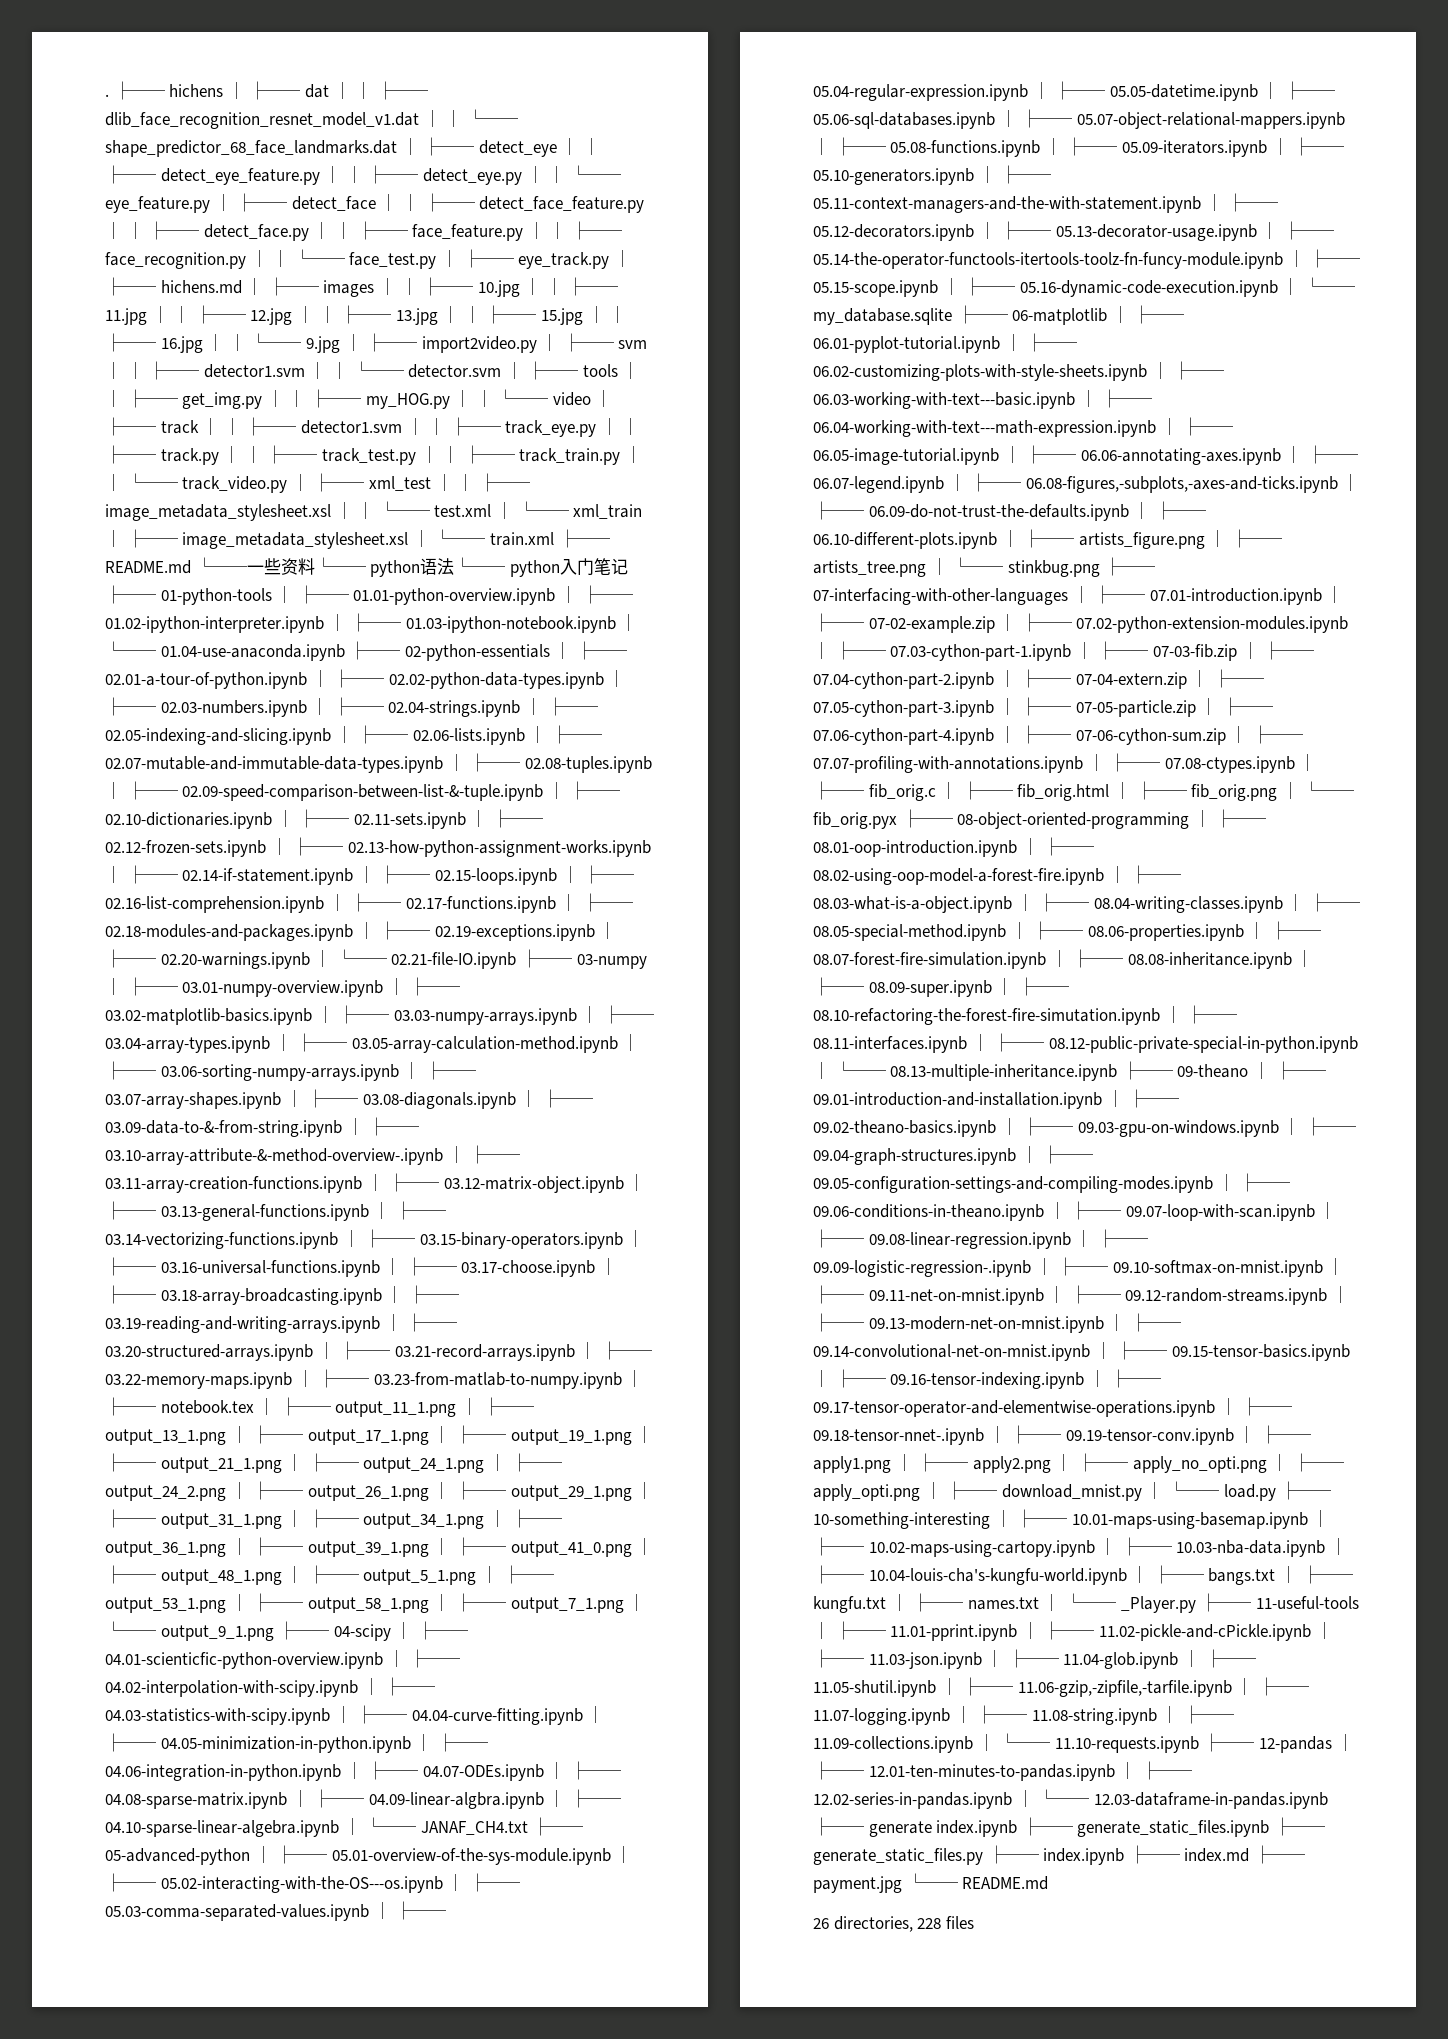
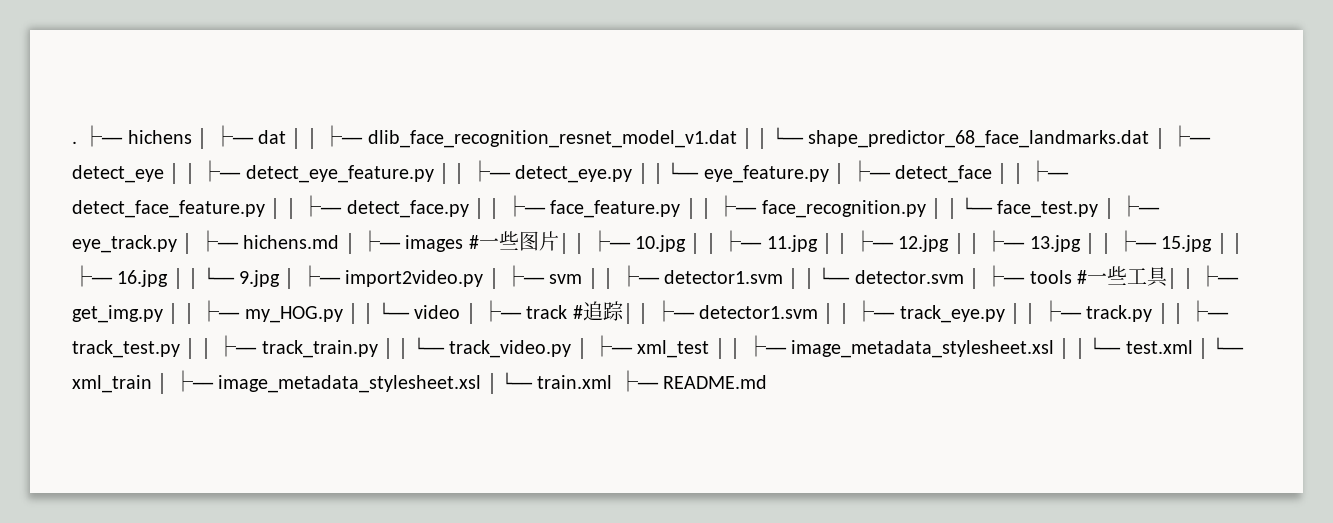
(375, 288) none -> [468,231,559,251] #一些图片
(618, 370) none -> [1077,266,1169,287] #一些工具
(199, 427) none -> [572,301,624,321] #追踪
[195,557,628,577] [105,585,633,605] [105,613,638,633] [105,641,627,661] [105,669,626,689] [105,697,598,717] [105,725,602,745] [105,753,652,773] [105,781,621,801] [105,809,543,829] [105,837,651,857] [105,865,635,885] [105,893,633,913] [105,921,617,941] [105,949,647,969] [105,977,461,997] [105,1005,654,1025] [105,1033,640,1053] [105,1061,476,1081] [105,1089,593,1109] [105,1117,420,1137] [105,1145,521,1165] [105,1173,646,1193] [105,1201,446,1221] [105,1229,645,1249] [105,1257,617,1277] [105,1285,459,1305] [105,1313,458,1333] [105,1341,652,1361] [105,1369,644,1389] [105,1397,534,1417] [105,1425,654,1445] [105,1453,562,1473] [105,1481,654,1501] [105,1509,562,1529] [105,1537,654,1557] [105,1565,554,1585] [105,1593,646,1613] [105,1621,468,1641] [105,1649,461,1669] [105,1677,436,1697] [105,1705,605,1725] [105,1733,488,1753] [105,1761,621,1781] [105,1789,621,1809] [105,1817,584,1837] [105,1845,633,1865] [105,1873,520,1893] [105,1901,447,1921] [813,81,1335,101] [813,109,1345,129] [813,137,1345,157] [813,165,1052,185] [813,193,1279,213] [813,221,1334,241] [813,249,1361,269] [813,277,1355,297] [813,305,1185,325] [813,333,1078,353] [813,361,1225,381] [813,389,1153,409] [813,417,1234,437] [813,445,1358,465] [813,473,1360,493] [813,501,1206,521] [813,529,1282,549] [813,557,1156,577] [813,585,1344,605] [813,613,1349,633] [813,641,1315,661] [813,669,1264,689] [813,697,1273,717] [813,725,1303,745] [813,753,1317,773] [813,781,1355,801] [813,809,1267,829] [813,837,1095,857] [813,865,1182,885] [813,893,1360,913] [813,921,1321,941] [813,949,1314,969] [813,977,1069,997] [813,1005,1238,1025] [813,1033,1358,1053] [813,1061,1326,1081] [813,1089,1180,1109] [813,1117,1356,1137] [813,1145,1094,1165] [813,1173,1291,1193] [813,1201,1337,1221] [813,1229,1148,1249] [813,1257,1345,1277] [813,1285,1349,1305] [813,1313,1181,1333] [813,1341,1350,1361] [813,1369,1162,1389] [813,1397,1293,1417] [813,1425,1311,1445] [813,1453,1344,1473] [813,1481,1332,1501] [813,1509,1330,1529] [813,1537,1347,1557] [813,1565,1353,1585] [813,1593,1359,1613] [813,1621,1333,1641] [813,1649,1256,1669] [813,1677,1309,1697] [813,1705,1234,1725] [813,1733,1354,1753] [813,1761,1192,1781] [813,1789,1328,1809] [813,1817,1325,1837] [813,1845,1305,1865] [813,1873,1049,1893] [813,1916,974,1932] └──一些资料└── python语法└── python入门笔记├── 01-python-tools │ ├── 01.01-python-overview.ipynb │ ├── 01.02-ipython-interpreter.ipynb │ ├── 01.03-ipython-notebook.ipynb │ └── 01.04-use-anaconda.ipynb ├── 02-python-essentials │ ├── 02.01-a-tour-of-python.ipynb │ ├── 02.02-python-data-types.ipynb │ ├── 02.03-numbers.ipynb │ ├── 02.04-strings.ipynb │ ├── 02.05-indexing-and-slicing.ipynb │ ├── 02.06-lists.ipynb │ ├── 02.07-mutable-and-immutable-data-types.ipynb │ ├── 02.08-tuples.ipynb │ ├── 02.09-speed-comparison-between-list-&-tuple.ipynb │ ├── 02.10-dictionaries.ipynb │ ├── 02.11-sets.ipynb │ ├── 02.12-frozen-sets.ipynb │ ├── 02.13-how-python-assignment-works.ipynb │ ├── 02.14-if-statement.ipynb │ ├── 02.15-loops.ipynb │ ├── 02.16-list-comprehension.ipynb │ ├── 02.17-functions.ipynb │ ├── 02.18-modules-and-packages.ipynb │ ├── 02.19-exceptions.ipynb │ ├── 02.20-warnings.ipynb │ └── 02.21-file-IO.ipynb ├── 03-numpy │ ├── 03.01-numpy-overview.ipynb │ ├── 03.02-matplotlib-basics.ipynb │ ├── 03.03-numpy-arrays.ipynb │ ├── 03.04-array-types.ipynb │ ├── 03.05-array-calculation-method.ipynb │ ├── 03.06-sorting-numpy-arrays.ipynb │ ├── 03.07-array-shapes.ipynb │ ├── 03.08-diagonals.ipynb │ ├── 03.09-data-to-&-from-string.ipynb │ ├── 03.10-array-attribute-&-method-overview-.ipynb │ ├── 03.11-array-creation-functions.ipynb │ ├── 03.12-matrix-object.ipynb │ ├── 03.13-general-functions.ipynb │ ├── 03.14-vectorizing-functions.ipynb │ ├── 03.15-binary-operators.ipynb │ ├── 03.16-universal-functions.ipynb │ ├── 03.17-choose.ipynb │ ├── 03.18-array-broadcasting.ipynb │ ├── 03.19-reading-and-writing-arrays.ipynb │ ├── 03.20-structured-arrays.ipynb │ ├── 03.21-record-arrays.ipynb │ ├── 03.22-memory-maps.ipynb │ ├── 03.23-from-matlab-to-numpy.ipynb │ ├── notebook.tex │ ├── output_11_1.png │ ├── output_13_1.png │ ├── output_17_1.png │ ├── output_19_1.png │ ├── output_21_1.png │ ├── output_24_1.png │ ├── output_24_2.png │ ├── output_26_1.png │ ├── output_29_1.png │ ├── output_31_1.png │ ├── output_34_1.png │ ├── output_36_1.png │ ├── output_39_1.png │ ├── output_41_0.png │ ├── output_48_1.png │ ├── output_5_1.png │ ├── output_53_1.png │ ├── output_58_1.png │ ├── output_7_1.png │ └── output_9_1.png ├── 04-scipy │ ├── 04.01-scienticfic-python-overview.ipynb │ ├── 04.02-interpolation-with-scipy.ipynb │ ├── 04.03-statistics-with-scipy.ipynb │ ├── 04.04-curve-fitting.ipynb │ ├── 04.05-minimization-in-python.ipynb │ ├── 04.06-integration-in-python.ipynb │ ├── 04.07-ODEs.ipynb │ ├── 04.08-sparse-matrix.ipynb │ ├── 04.09-linear-algbra.ipynb │ ├── 04.10-sparse-linear-algebra.ipynb │ └── JANAF_CH4.txt ├── 05-advanced-python │ ├── 05.01-overview-of-the-sys-module.ipynb │ ├── 05.02-interacting-with-the-OS---os.ipynb │ ├── 05.03-comma-separated-values.ipynb │ ├── 05.04-regular-expression.ipynb │ ├── 05.05-datetime.ipynb │ ├── 05.06-sql-databases.ipynb │ ├── 05.07-object-relational-mappers.ipynb │ ├── 05.08-functions.ipynb │ ├── 05.09-iterators.ipynb │ ├── 05.10-generators.ipynb │ ├── 05.11-context-managers-and-the-with-statement.ipynb │ ├── 05.12-decorators.ipynb │ ├── 05.13-decorator-usage.ipynb │ ├── 05.14-the-operator-functools-itertools-toolz-fn-funcy-module.ipynb │ ├── 05.15-scope.ipynb │ ├── 05.16-dynamic-code-execution.ipynb │ └── my_database.sqlite ├── 06-matplotlib │ ├── 06.01-pyplot-tutorial.ipynb │ ├── 06.02-customizing-plots-with-style-sheets.ipynb │ ├── 06.03-working-with-text---basic.ipynb │ ├── 06.04-working-with-text---math-expression.ipynb │ ├── 06.05-image-tutorial.ipynb │ ├── 06.06-annotating-axes.ipynb │ ├── 06.07-legend.ipynb │ ├── 06.08-figures,-subplots,-axes-and-ticks.ipynb │ ├── 06.09-do-not-trust-the-defaults.ipynb │ ├── 06.10-different-plots.ipynb │ ├── artists_figure.png │ ├── artists_tree.png │ └── stinkbug.png ├── 07-interfacing-with-other-languages │ ├── 07.01-introduction.ipynb │ ├── 07-02-example.zip │ ├── 07.02-python-extension-modules.ipynb │ ├── 07.03-cython-part-1.ipynb │ ├── 07-03-fib.zip │ ├── 07.04-cython-part-2.ipynb │ ├── 07-04-extern.zip │ ├── 07.05-cython-part-3.ipynb │ ├── 07-05-particle.zip │ ├── 07.06-cython-part-4.ipynb │ ├── 07-06-cython-sum.zip │ ├── 07.07-profiling-with-annotations.ipynb │ ├── 07.08-ctypes.ipynb │ ├── fib_orig.c │ ├── fib_orig.html │ ├── fib_orig.png │ └── fib_orig.pyx ├── 08-object-oriented-programming │ ├── 08.01-oop-introduction.ipynb │ ├── 08.02-using-oop-model-a-forest-fire.ipynb │ ├── 08.03-what-is-a-object.ipynb │ ├── 08.04-writing-classes.ipynb │ ├── 08.05-special-method.ipynb │ ├── 08.06-properties.ipynb │ ├── 08.07-forest-fire-simulation.ipynb │ ├── 08.08-inheritance.ipynb │ ├── 08.09-super.ipynb │ ├── 08.10-refactoring-the-forest-fire-simutation.ipynb │ ├── 08.11-interfaces.ipynb │ ├── 08.12-public-private-special-in-python.ipynb │ └── 08.13-multiple-inheritance.ipynb ├── 09-theano │ ├── 09.01-introduction-and-installation.ipynb │ ├── 09.02-theano-basics.ipynb │ ├── 09.03-gpu-on-windows.ipynb │ ├── 09.04-graph-structures.ipynb │ ├── 09.05-configuration-settings-and-compiling-modes.ipynb │ ├── 09.06-conditions-in-theano.ipynb │ ├── 09.07-loop-with-scan.ipynb │ ├── 09.08-linear-regression.ipynb │ ├── 09.09-logistic-regression-.ipynb │ ├── 09.10-softmax-on-mnist.ipynb │ ├── 09.11-net-on-mnist.ipynb │ ├── 09.12-random-streams.ipynb │ ├── 09.13-modern-net-on-mnist.ipynb │ ├── 09.14-convolutional-net-on-mnist.ipynb │ ├── 09.15-tensor-basics.ipynb │ ├── 09.16-tensor-indexing.ipynb │ ├── 09.17-tensor-operator-and-elementwise-operations.ipynb │ ├── 09.18-tensor-nnet-.ipynb │ ├── 09.19-tensor-conv.ipynb │ ├── apply1.png │ ├── apply2.png │ ├── apply_no_opti.png │ ├── apply_opti.png │ ├── download_mnist.py │ └── load.py ├── 10-something-interesting │ ├── 10.01-maps-using-basemap.ipynb │ ├── 10.02-maps-using-cartopy.ipynb │ ├── 10.03-nba-data.ipynb │ ├── 10.04-louis-cha's-kungfu-world.ipynb │ ├── bangs.txt │ ├── kungfu.txt │ ├── names.txt │ └── _Player.py ├── 11-useful-tools │ ├── 11.01-pprint.ipynb │ ├── 11.02-pickle-and-cPickle.ipynb │ ├── 11.03-json.ipynb │ ├── 11.04-glob.ipynb │ ├── 11.05-shutil.ipynb │ ├── 11.06-gzip,-zipfile,-tarfile.ipynb │ ├── 11.07-logging.ipynb │ ├── 11.08-string.ipynb │ ├── 11.09-collections.ipynb │ └── 11.10-requests.ipynb ├── 12-pandas │ ├── 12.01-ten-minutes-to-pandas.ipynb │ ├── 12.02-series-in-pandas.ipynb │ └── 12.03-dataframe-in-pandas.ipynb ├── generate index.ipynb ├── generate_static_files.ipynb ├── generate_static_files.py ├── index.ipynb ├── index.md ├── payment.jpg └── README.md // 26 directories, 228 files -> (768, 382) none

